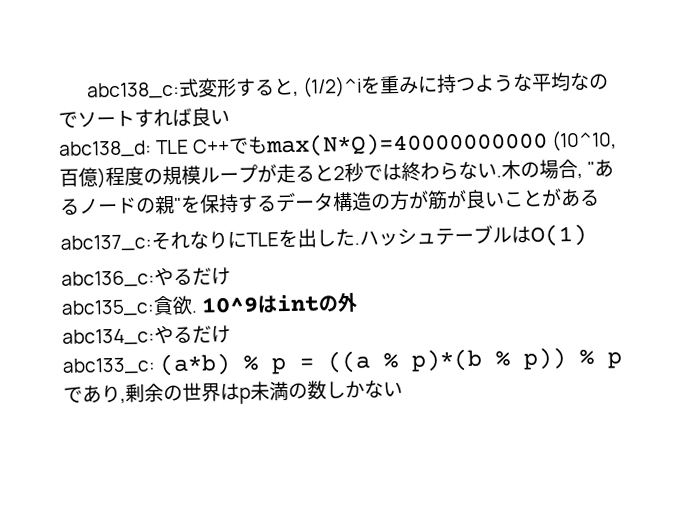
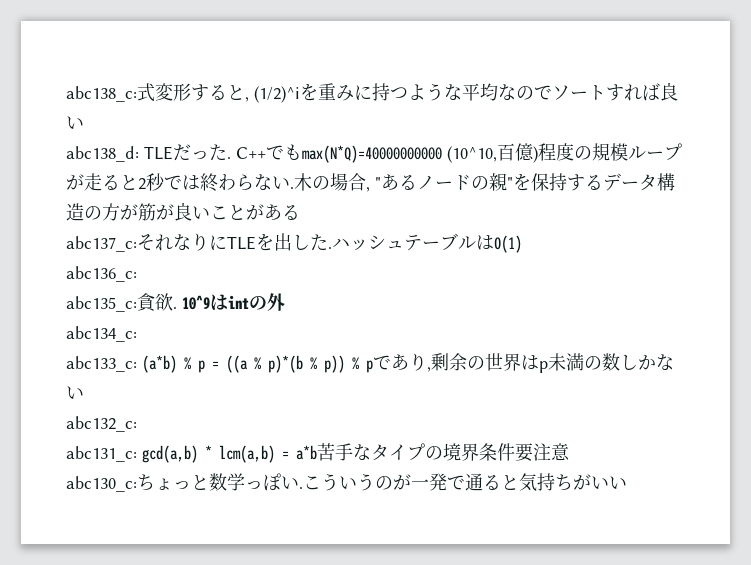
(190, 147) none -> [173,144,231,161] だった.
[154,266,231,287] やるだけ -> (137, 274) none
[154,324,231,345] やるだけ -> (137, 334) none
(403, 389) none -> [66,416,137,432] [66,443,570,463] [66,473,627,492] // abc132_c: // abc131_c: gcd(a,b) * lcm(a,b) = a*b苦手なタイプの境界条件要注意 // abc130_c:ちょっと数学っぽい.こういうのが一発で通ると気持ちがいい

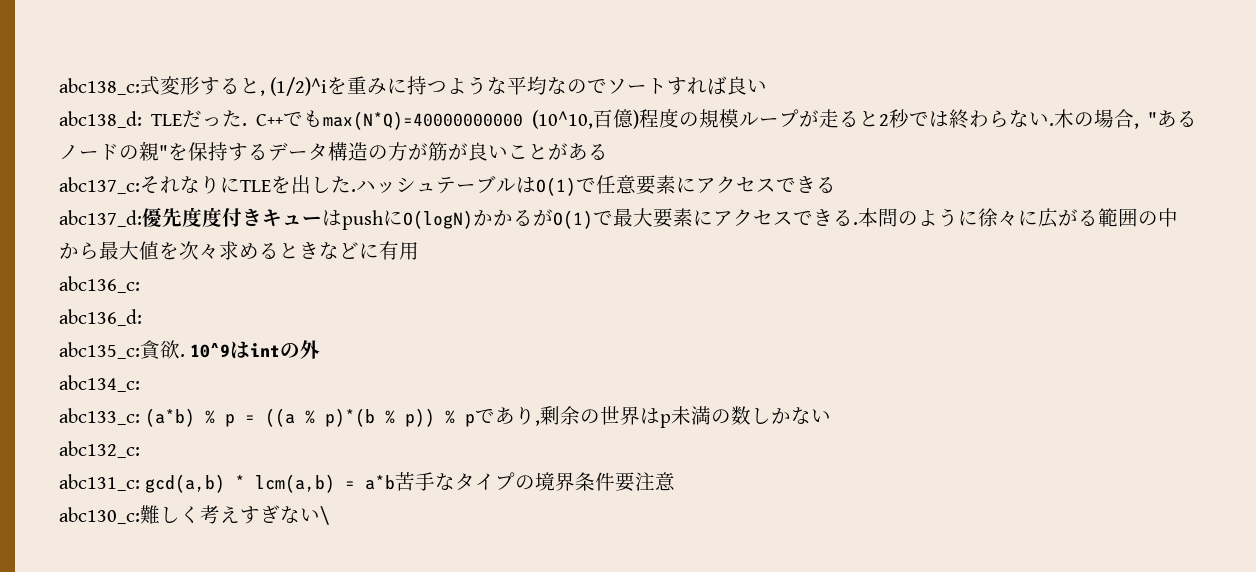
(522, 244) none -> [576,175,836,195] [59,207,1178,230] [59,241,419,260] で任意要素にアクセスできる // abc137_d:優先度度付きキューはpushにO(logN)かかるがO(1)で最大要素にアクセスできる.本問のように徐々に広がる範囲の中から最大値を次々求めるときなどに有用
(137, 274) none -> [59,309,142,326] // abc136_d:
[137,473,627,491] ちょっと数学っぽい.こういうのが一発で通ると気持ちがいい -> [140,505,329,525] 難しく考えすぎない\

